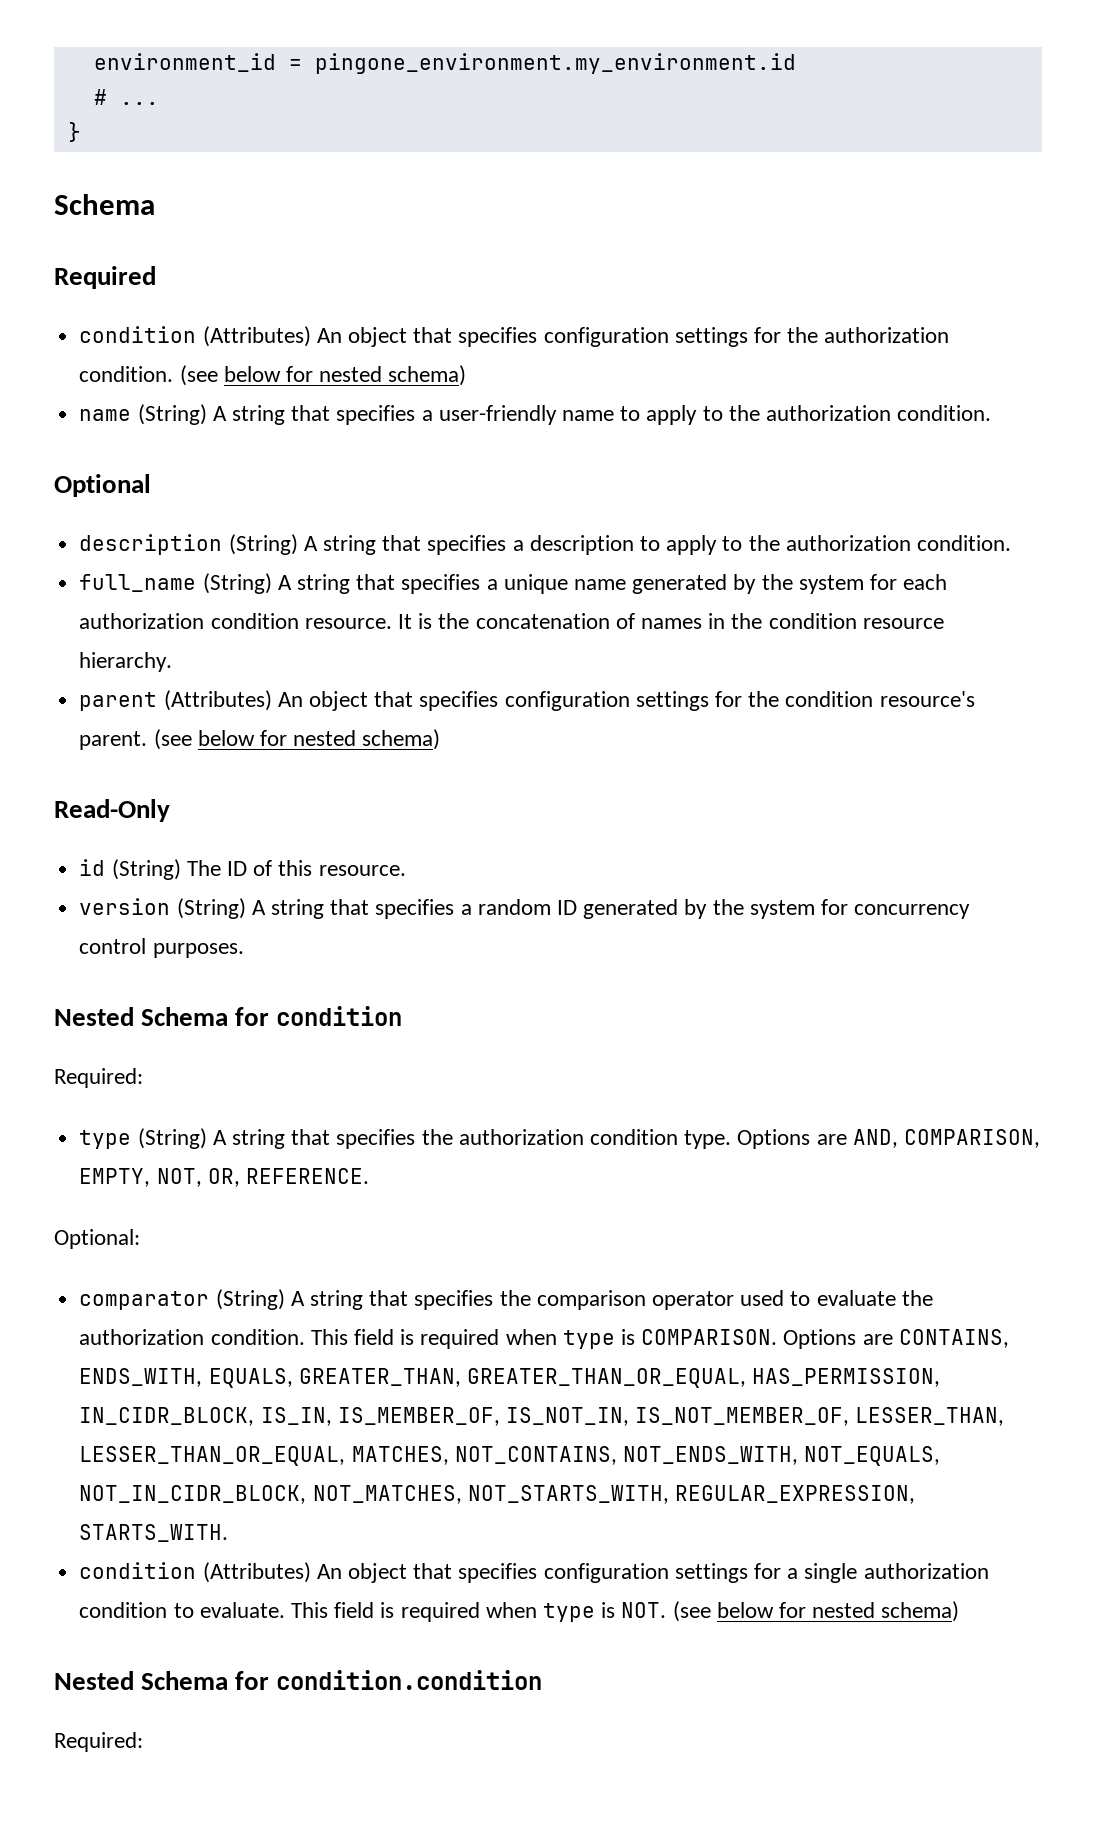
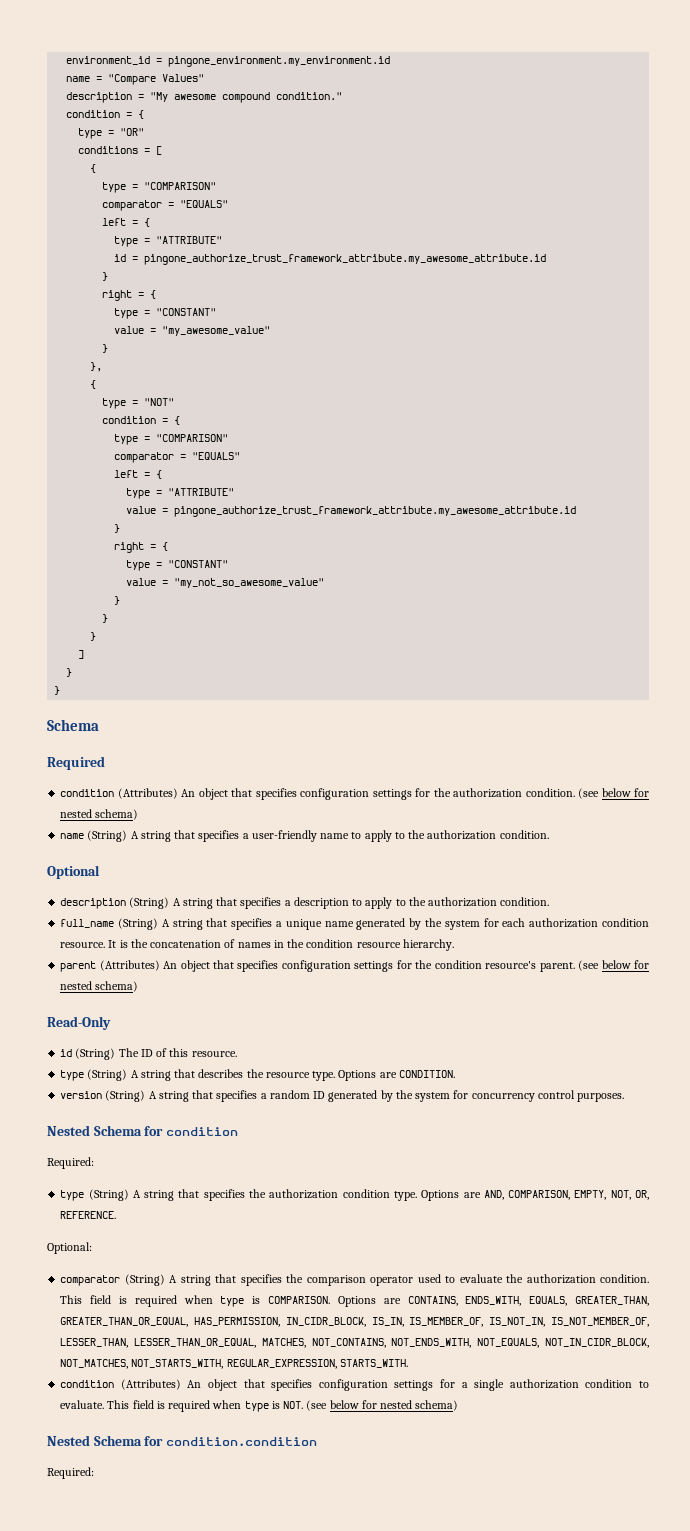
[93,89,159,105] # ... -> [66,74,205,85] [66,92,343,103] [66,110,145,119] [78,128,145,139] [78,146,163,155] [90,164,97,173] [102,182,217,193] [102,200,229,211] [102,218,151,227] [114,236,223,247] [114,254,547,265] [102,272,109,281] [102,290,157,301] [114,308,217,319] [114,326,271,336] [102,344,109,353] [90,362,103,372] [90,380,97,389] [102,398,175,409] [102,416,181,425] [114,434,229,445] [114,452,241,463] [114,470,163,479] [126,488,235,499] [126,506,577,517] [114,524,121,533] [114,542,169,553] [126,560,229,571] [126,578,325,588] [114,596,121,605] [102,614,109,623] [90,632,97,641] [78,650,85,659] [66,668,73,677] name = "Compare Values" // description = "My awesome compound condition." // condition = { // type = "OR" // conditions = [ // { // type = "COMPARISON" // comparator = "EQUALS" // left = { // type = "ATTRIBUTE" // id = pingone_authorize_trust_framework_attribute.my_awesome_attribute.id // } // right = { // type = "CONSTANT" // value = "my_awesome_value" // } // }, // { // type = "NOT" // condition = { // type = "COMPARISON" // comparator = "EQUALS" // left = { // type = "ATTRIBUTE" // value = pingone_authorize_trust_framework_attribute.my_awesome_attribute.id // } // right = { // type = "CONSTANT" // value = "my_not_so_awesome_value" // } // } // } // ] // }
(406, 870) none -> [60,1069,455,1081] // type (String) A string that describes the resource type. Options are CONDITION.

